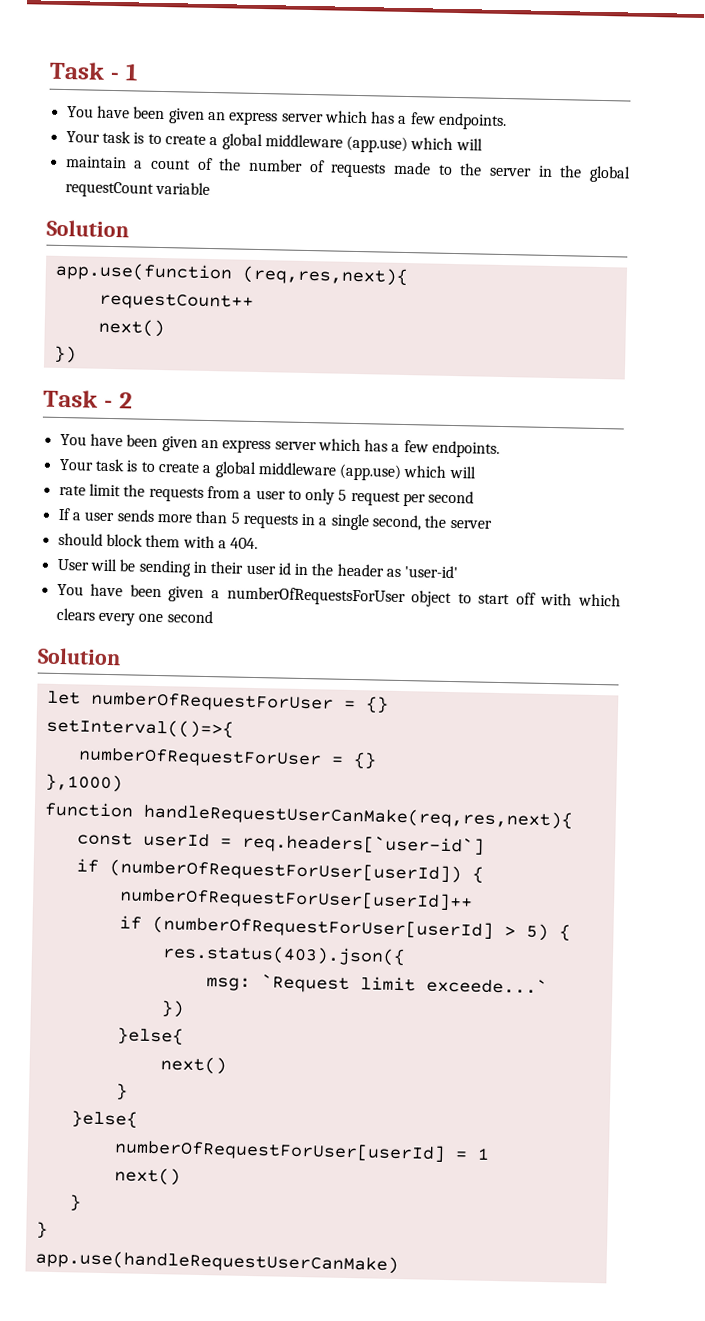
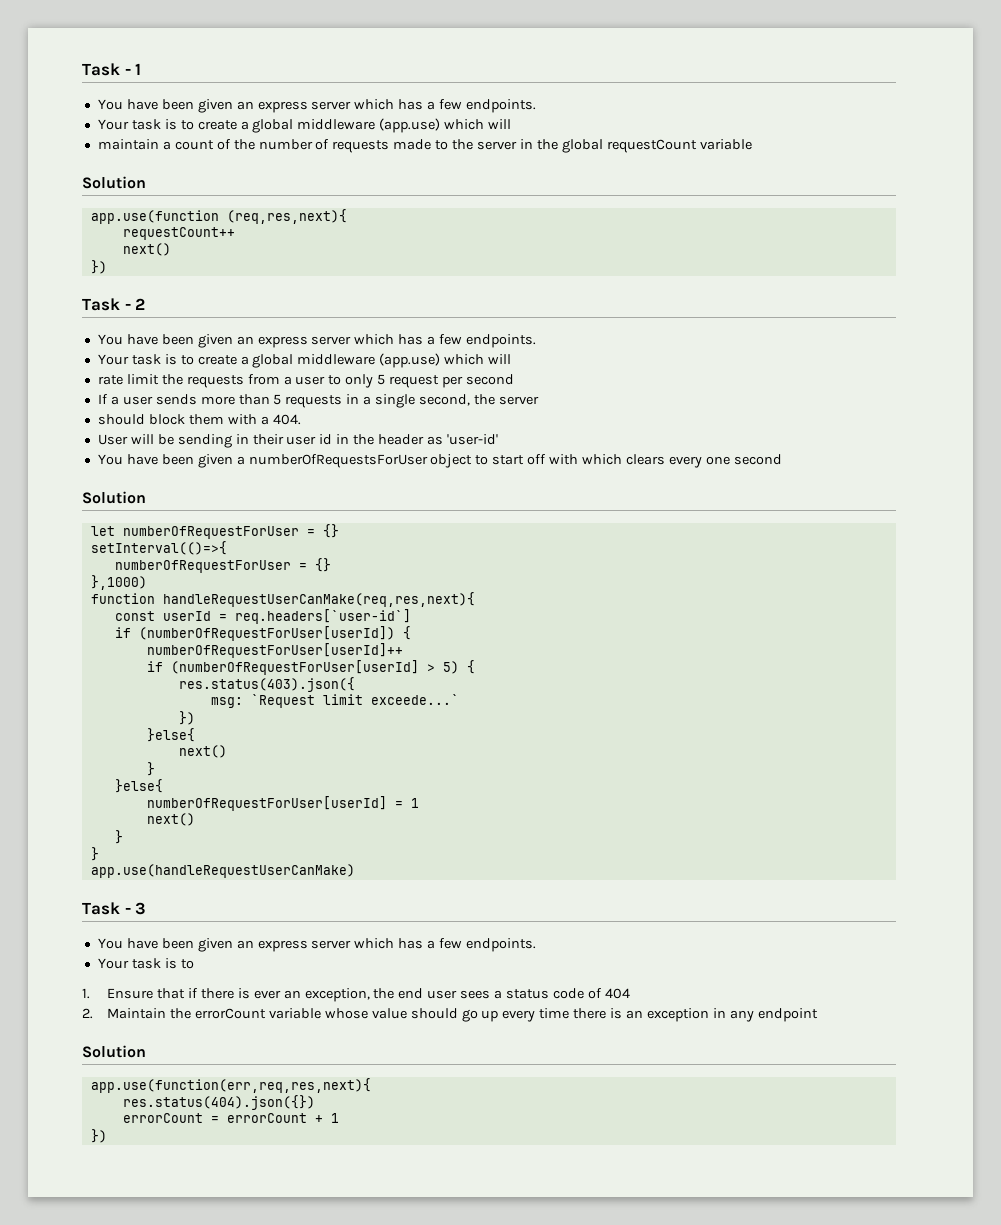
(399, 1262) none -> [82,902,147,915] [97,938,537,952] [97,958,194,969] [82,988,630,1002] [82,1008,818,1022] [82,1045,146,1058] [90,1078,371,1093] [122,1095,315,1110] [122,1113,339,1123] [90,1129,107,1143] // Task - 3 // You have been given an express server which has a few endpoints. // Your task is to // 1. Ensure that if there is ever an exception, the end user sees a status code of 404 // 2. Maintain the errorCount variable whose value should go up every time there is an exception in any endpoint // Solution // app.use(function(err,req,res,next){ // res.status(404).json({}) // errorCount = errorCount + 1 // })

